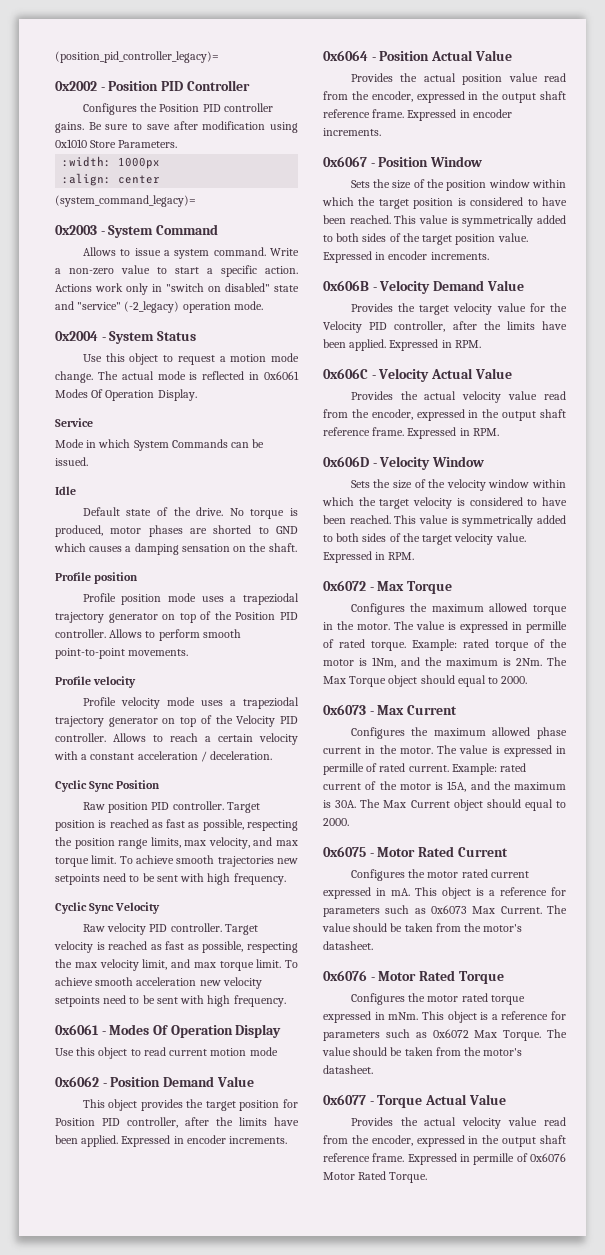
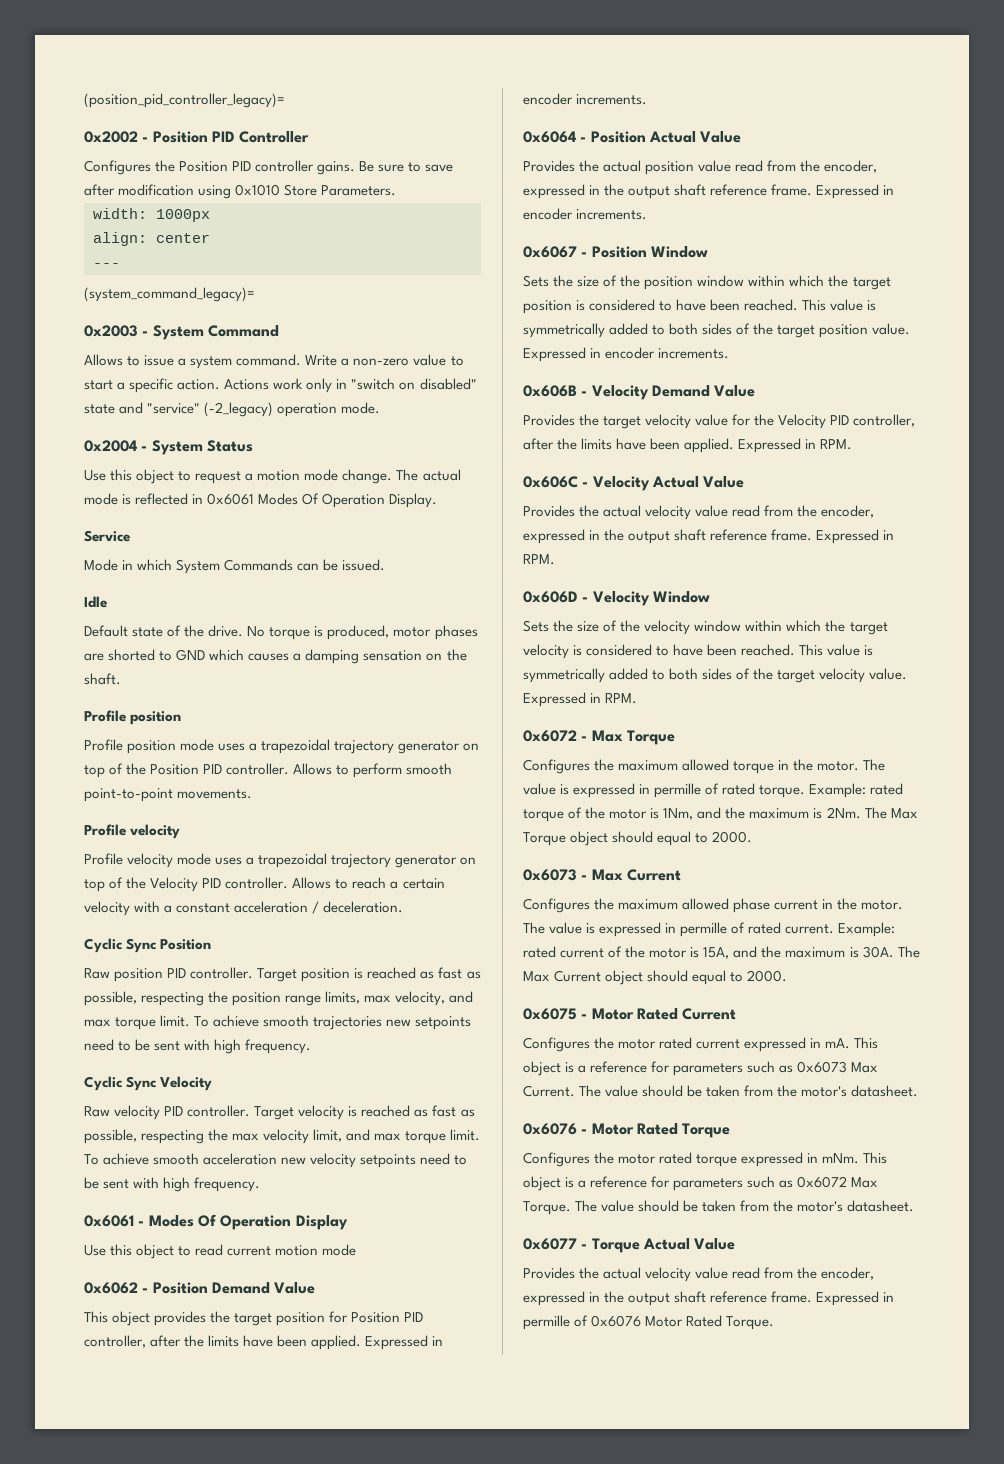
[62,156,112,167] :width: -> [93,208,147,219] width:
[62,173,112,186] :align: -> [93,232,147,246] align:
(161, 179) none -> [93,263,120,267] // ---
[242,593,299,605] trapeziodal -> [261,739,331,754] trapezoidal
[242,697,299,709] trapeziodal -> [258,853,328,868] trapezoidal

